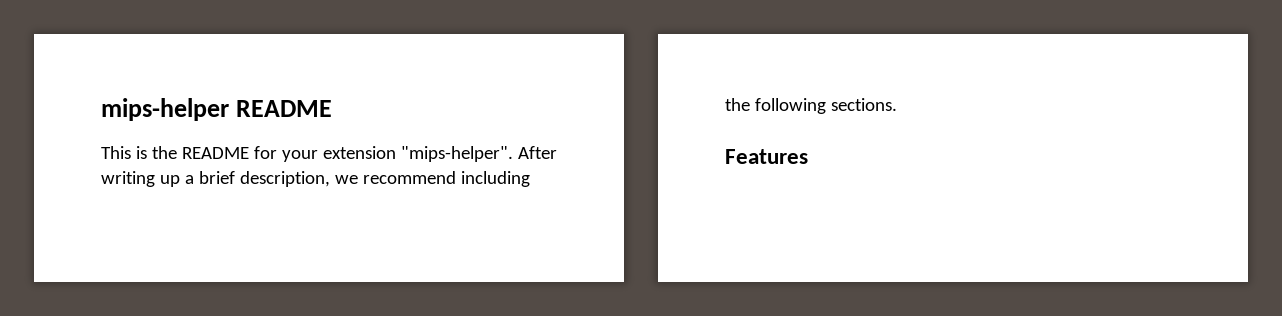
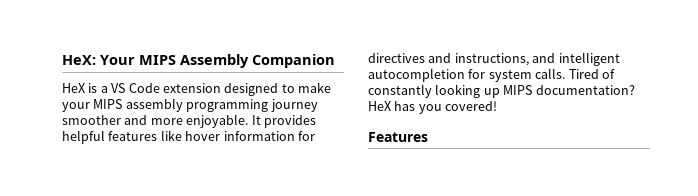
[101,98,333,121] [101,146,557,162] [101,171,530,187] [725,98,897,114] mips-helper README // This is the README for your extension "mips-helper". After writing up a brief description, we recommend including the following sections. -> [62,54,335,68] [62,82,331,96] [62,98,318,112] [62,114,316,128] [62,130,315,144] [368,52,620,66] [368,68,615,82] [368,84,635,98] [368,101,498,114] HeX: Your MIPS Assembly Companion // HeX is a VS Code extension designed to make your MIPS assembly programming journey smoother and more enjoyable. It provides helpful features like hover information for directives and instructions, and intelligent autocompletion for system calls. Tired of constantly looking up MIPS documentation? HeX has you covered!

